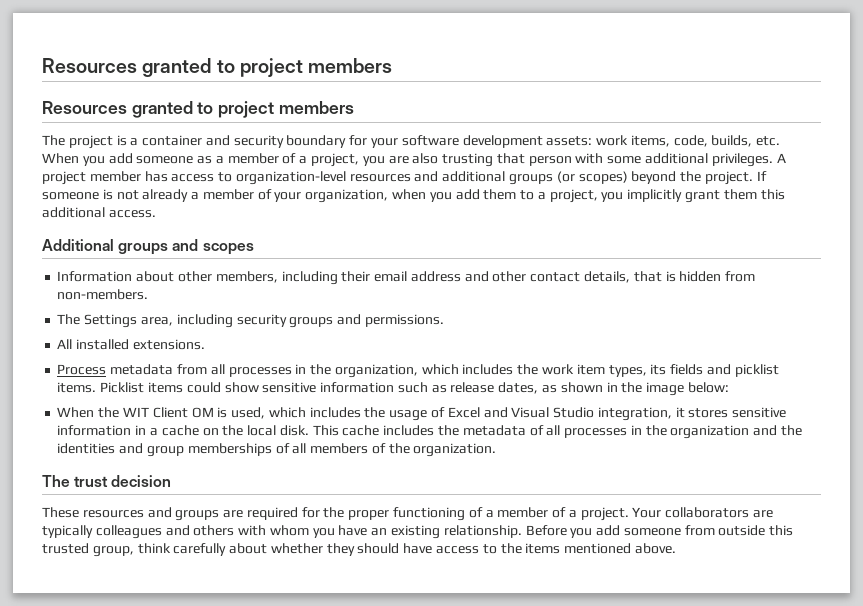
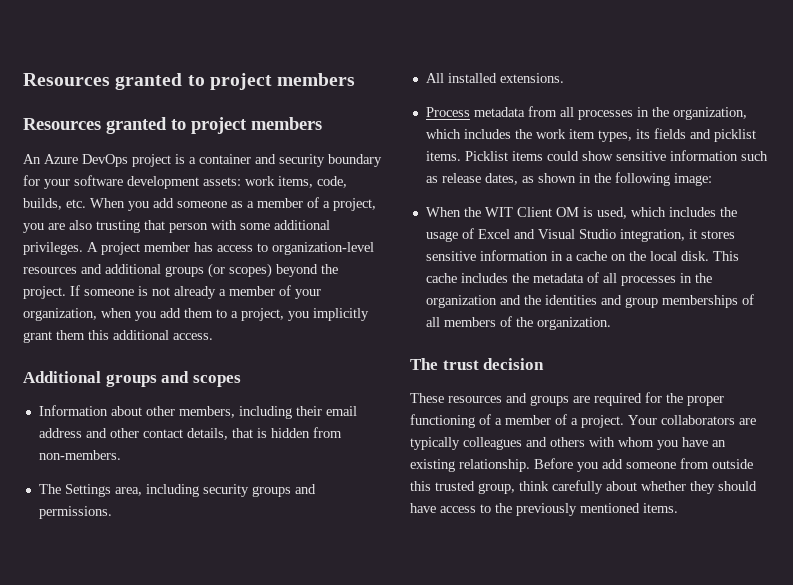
[42,135,65,146] The -> [23,154,128,167] An Azure DevOps
[646,382,729,396] image below: -> [614,172,712,186] following image:
[525,543,676,554] items mentioned above. -> [516,503,678,516] previously mentioned items.

